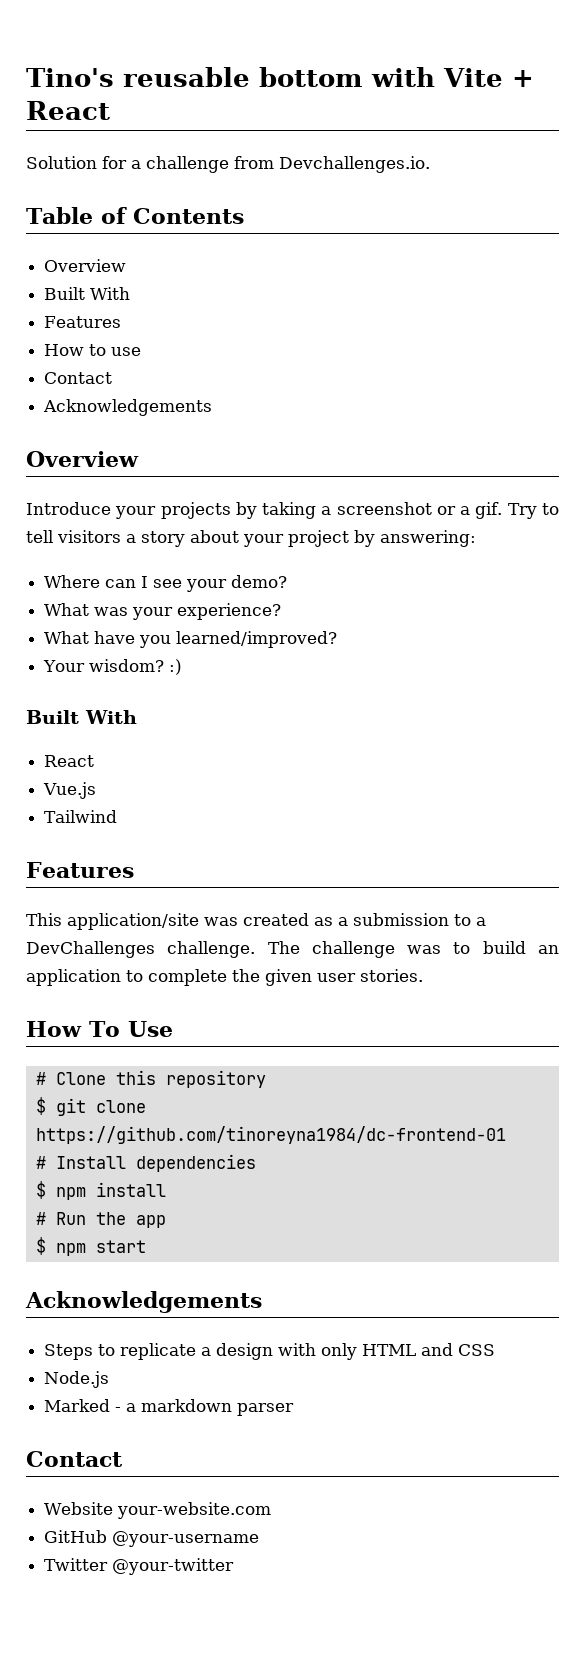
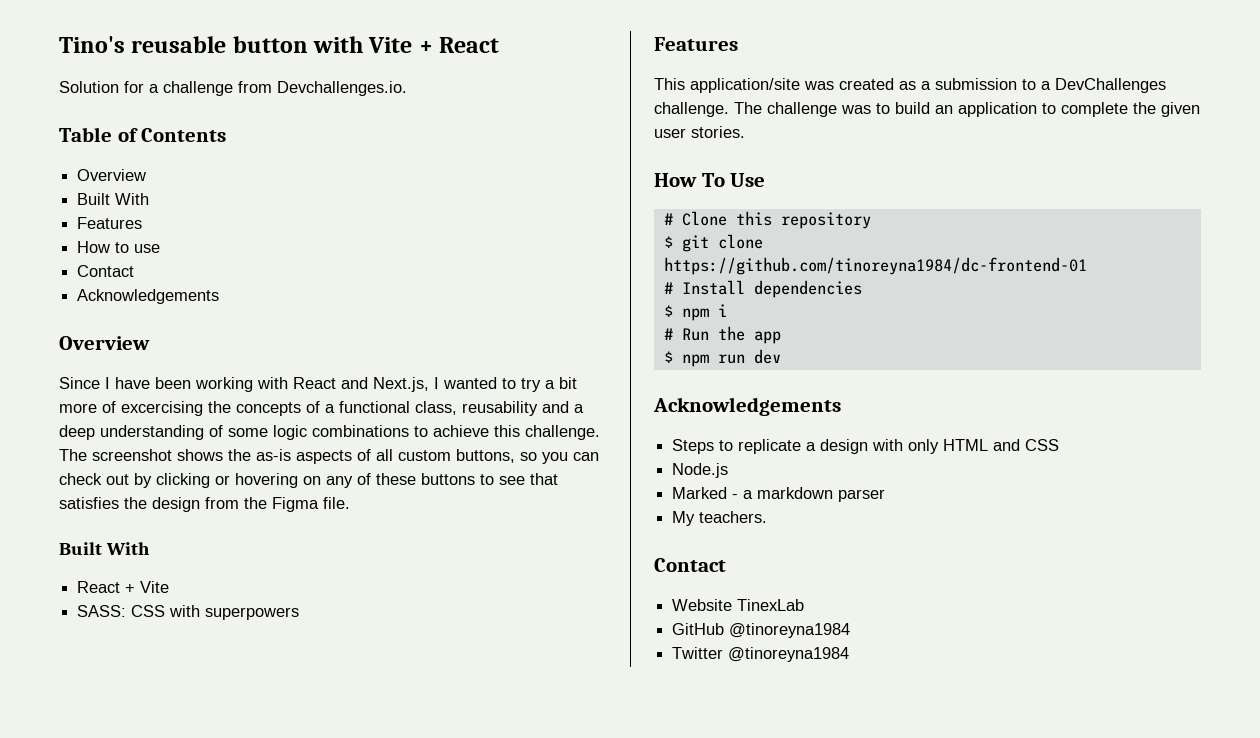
[259,67,363,87] bottom -> [232,36,308,53] button
[26,502,559,519] [26,530,476,547] [44,575,288,592] [44,603,282,620] [44,631,338,648] [43,659,183,675] [26,710,137,724] [44,755,95,767] [43,782,97,799] [44,810,118,823] Introduce your projects by taking a screenshot or a gif. Try to tell visitors a story about your project by answering: // Where can I see your demo? // What was your experience? // What have you learned/improved? // Your wisdom? :) // Built With // React // Vue.js // Tailwind -> [59,377,577,392] [59,401,584,416] [59,425,600,440] [59,449,599,464] [59,473,558,488] [59,497,350,512] [59,542,151,555] [77,581,170,593] [77,605,300,620] Since I have been working with React and Next.js, I wanted to try a bit more of excercising the concepts of a functional class, reusability and a deep understanding of some logic combinations to achieve this challenge. The screenshot shows the as-is aspects of all custom buttons, so you can check out by clicking or hovering on any of these buttons to see that satisfies the design from the Figma file. // Built With // React + Vite // SASS: CSS with superpowers
[95,1182,166,1197] install -> [717,304,727,317] i
[95,1240,146,1253] start -> [717,349,781,364] run dev
(295, 1409) none -> [672,511,768,526] // My teachers.
[117,1502,272,1519] your-website.com -> [737,599,805,611] TinexLab
[112,1531,260,1547] @your-username -> [729,623,851,638] @tinoreyna1984
[112,1558,235,1575] @your-twitter -> [728,647,850,662] @tinoreyna1984

